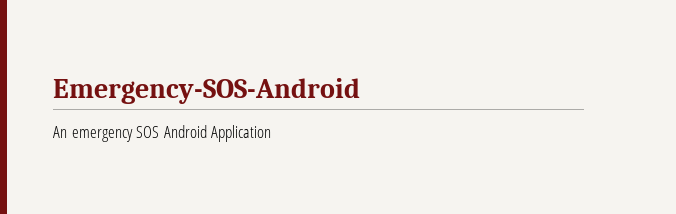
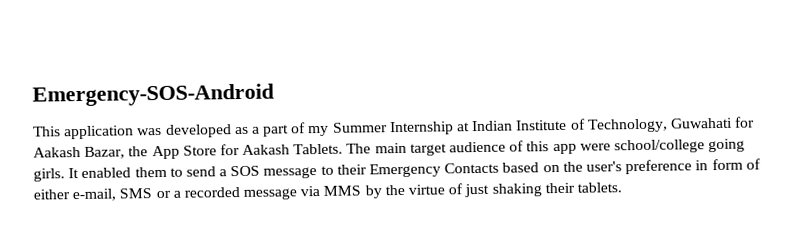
[53,125,272,142] An emergency SOS Android Application -> [33,116,756,140] [33,138,746,160] [33,158,761,182] [33,182,622,202] This application was developed as a part of my Summer Internship at Indian Institute of Technology, Guwahati for Aakash Bazar, the App Store for Aakash Tablets. The main target audience of this app were school/college going girls. It enabled them to send a SOS message to their Emergency Contacts based on the user's preference in form of either e-mail, SMS or a recorded message via MMS by the virtue of just shaking their tablets.

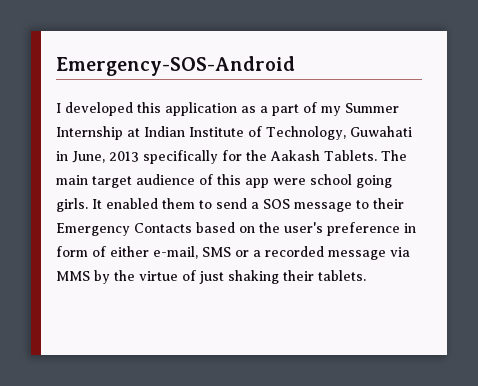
[33,124,232,140] This application was developed -> [56,102,237,116] I developed this application
[734,116,756,128] [33,144,240,160] for Aakash Bazar, the App Store for -> [56,150,267,164] in June, 2013 specifically for the
[613,139,705,154] school/college -> [310,174,352,185] school

